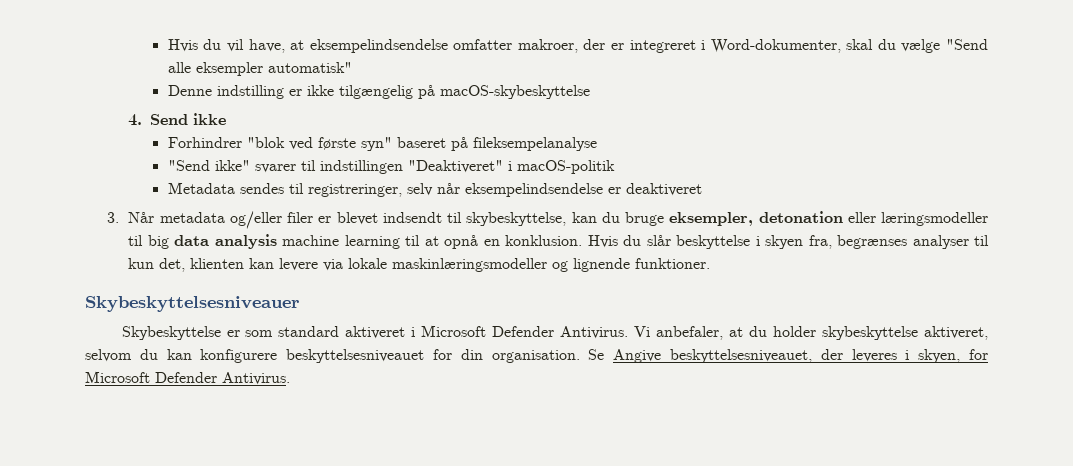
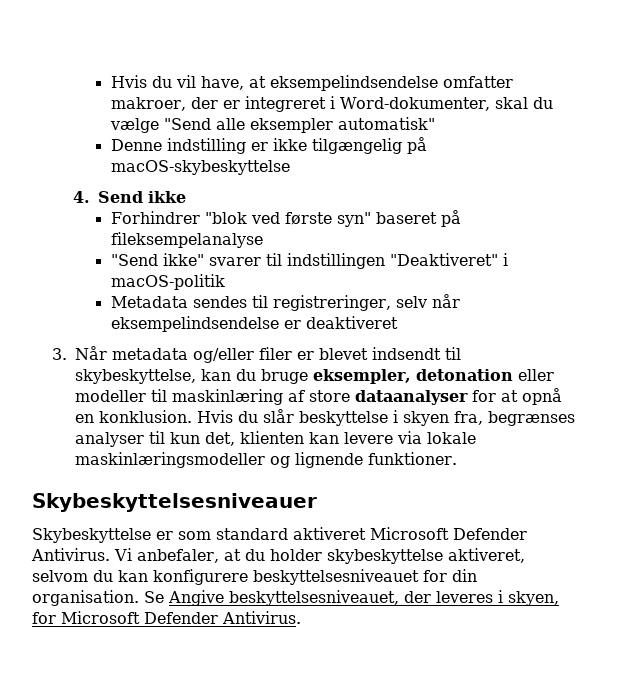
[881,212,989,226] [128,234,421,249] læringsmodeller til big data analysis machine learning til -> [75,389,497,405] modeller til maskinlæring af store dataanalyser for
[411,327,416,337] i -> (366, 533) none

